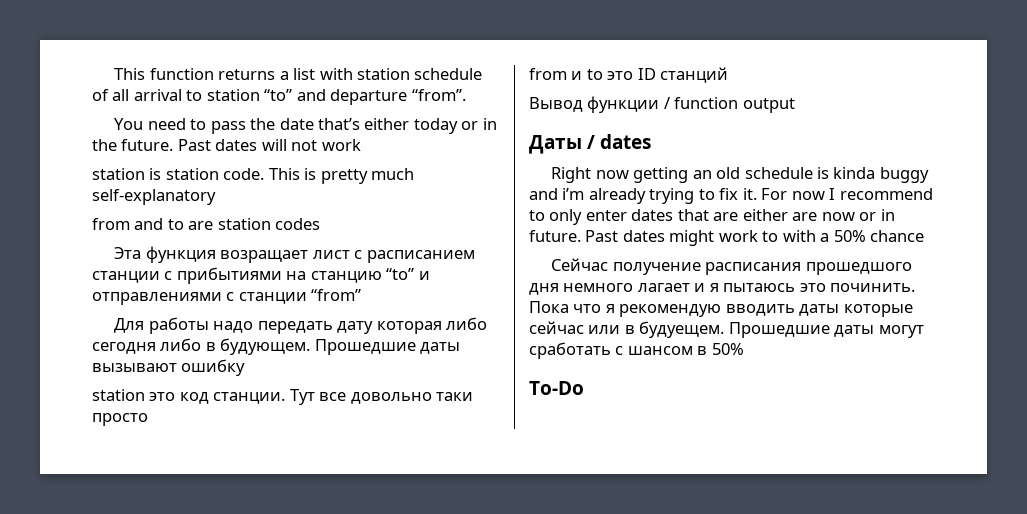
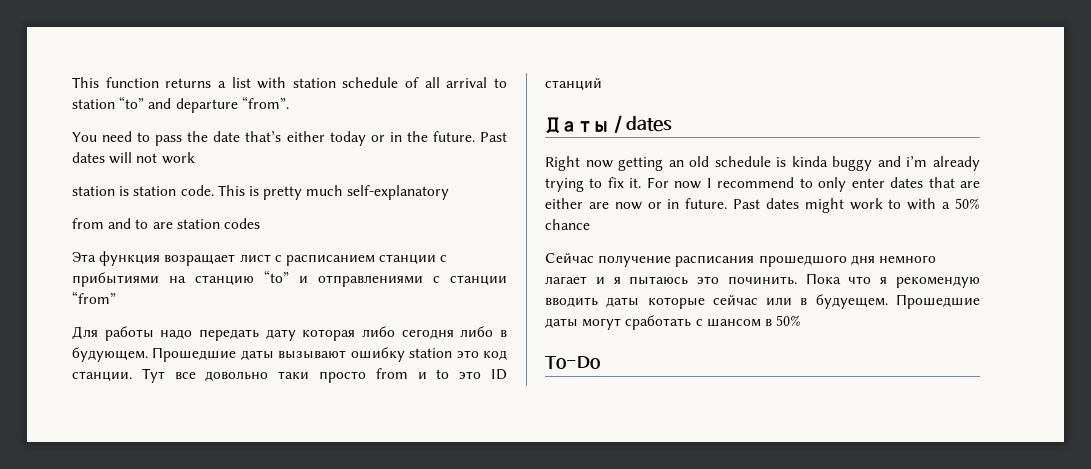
(246, 367) // -> (405, 354) none
(148, 419) // -> (366, 377) none
[529,96,795,113] // Вывод функции / function output -> (602, 84) none

